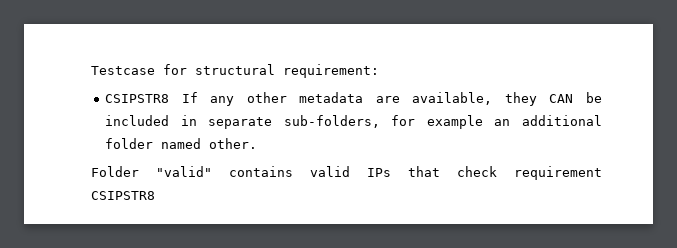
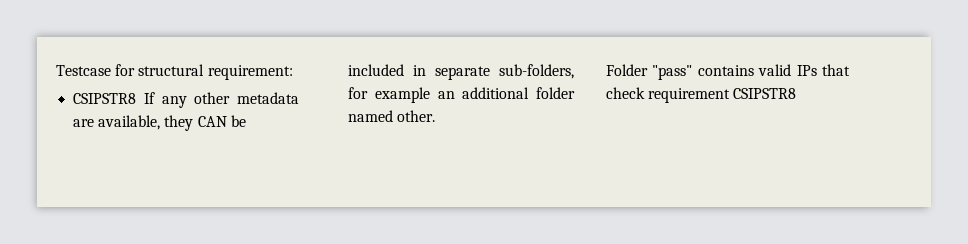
[156,166,212,177] "valid" -> [652,65,693,80] "pass"

